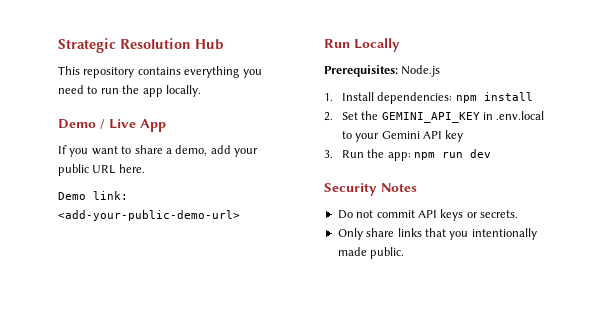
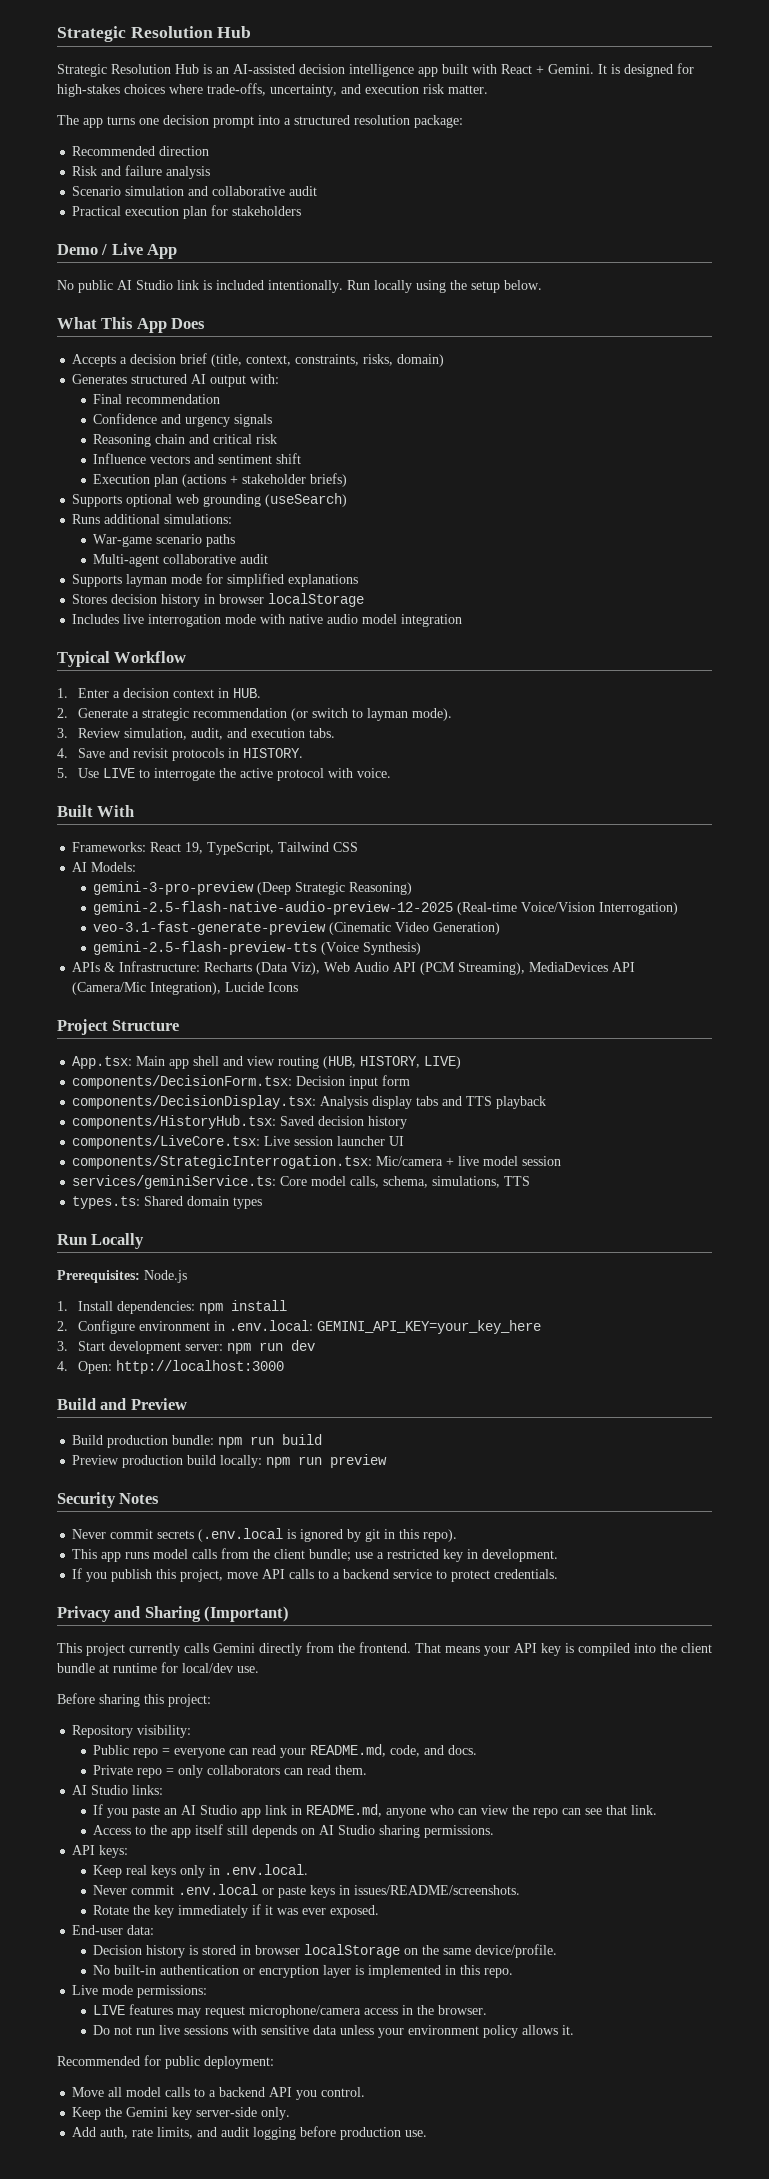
[58,66,262,78] [58,85,201,97] [58,119,166,132] [58,145,258,157] [58,164,145,176] [58,191,128,200] [58,210,240,221] This repository contains everything you need to run the app locally. // Demo / Live App // If you want to share a demo, add your public URL here. // Demo link: <add-your-public-demo-url> -> [57,63,694,77] [57,83,488,97] [57,115,463,128] [72,146,210,156] [72,165,211,179] [72,186,318,196] [72,205,302,219] [57,243,178,259] [57,280,542,293] [57,317,206,333] [72,353,445,367] [72,374,280,387] [93,394,221,404] [93,413,273,427] [93,434,278,447] [93,453,302,464] [93,473,348,487] [72,493,348,507] [72,514,233,524] [93,534,236,547] [93,554,269,567] [72,573,359,587] [72,593,365,607] [72,614,463,627] [57,651,187,667] [57,688,261,698] [57,708,452,721] [57,728,335,740] [57,748,303,761] [57,768,391,781] [57,805,135,817] [72,842,359,855] [72,862,137,872] [93,881,413,895] [93,901,679,915] [93,921,501,935] [93,941,422,955] [72,961,636,975] [72,982,299,995] [57,1019,180,1035] [72,1056,462,1069] [72,1075,411,1089] [72,1095,547,1109] [72,1115,408,1129] [72,1135,405,1149] [72,1155,562,1169] [72,1175,531,1189] [72,1196,263,1209] Strategic Resolution Hub is an AI-assisted decision intelligence app built with React + Gemini. It is designed for high-stakes choices where trade-offs, uncertainty, and execution risk matter. // The app turns one decision prompt into a structured resolution package: // Recommended direction // Risk and failure analysis // Scenario simulation and collaborative audit // Practical execution plan for stakeholders // Demo / Live App // No public AI Studio link is included intentionally. Run locally using the setup below. // What This App Does // Accepts a decision brief (title, context, constraints, risks, domain) // Generates structured AI output with: // Final recommendation // Confidence and urgency signals // Reasoning chain and critical risk // Influence vectors and sentiment shift // Execution plan (actions + stakeholder briefs) // Supports optional web grounding (useSearch) // Runs additional simulations: // War-game scenario paths // Multi-agent collaborative audit // Supports layman mode for simplified explanations // Stores decision history in browser localStorage // Includes live interrogation mode with native audio model integration // Typical Workflow // 1. Enter a decision context in HUB. // 2. Generate a strategic recommendation (or switch to layman mode). // 3. Review simulation, audit, and execution tabs. // 4. Save and revisit protocols in HISTORY. // 5. Use LIVE to interrogate the active protocol with voice. // Built With // Frameworks: React 19, TypeScript, Tailwind CSS // AI Models: // gemini-3-pro-preview (Deep Strategic Reasoning) // gemini-2.5-flash-native-audio-preview-12-2025 (Real-time Voice/Vision Interrogation) // veo-3.1-fast-generate-preview (Cinematic Video Generation) // gemini-2.5-flash-preview-tts (Voice Synthesis) // APIs & Infrastructure: Recharts (Data Viz), Web Audio API (PCM Streaming), MediaDevices API (Camera/Mic Integration), Lucide Icons // Project Structure // App.tsx: Main app shell and view routing (HUB, HISTORY, LIVE) // components/DecisionForm.tsx: Decision input form // components/DecisionDisplay.tsx: Analysis display tabs and TTS playback // components/HistoryHub.tsx: Saved decision history // components/LiveCore.tsx: Live session launcher UI // components/StrategicInterrogation.tsx: Mic/camera + live model session // services/geminiService.ts: Core model calls, schema, simulations, TTS // types.ts: Shared domain types
[341,111,545,123] [341,130,464,142] [324,149,491,161] [324,183,417,196] [337,209,518,221] [337,228,537,240] [337,247,405,259] Set the GEMINI_API_KEY in .env.local to your Gemini API key // 3. Run the app: npm run dev // Security Notes // Do not commit API keys or secrets. // Only share links that you intentionally made public. -> [77,1320,541,1334] [57,1340,315,1354] [57,1360,284,1374] [57,1398,187,1410] [72,1434,323,1448] [72,1454,388,1468] [57,1492,160,1508] [72,1528,458,1542] [72,1548,559,1562] [72,1568,559,1582] [57,1606,290,1622] [57,1642,712,1656] [57,1662,259,1673] [57,1693,211,1707] [72,1725,192,1738] [93,1744,478,1758] [93,1765,368,1778] [72,1785,164,1795] [93,1804,658,1818] [93,1824,495,1838] [72,1845,129,1858] [93,1864,309,1878] [93,1884,521,1898] [93,1904,380,1918] [72,1925,155,1935] [93,1944,558,1958] [93,1965,514,1978] [72,1985,208,1998] [93,2004,488,2018] [93,2025,575,2038] [57,2055,274,2069] [72,2087,366,2100] [72,2107,291,2120] [72,2126,428,2140] Configure environment in .env.local: GEMINI_API_KEY=your_key_here // 3. Start development server: npm run dev // 4. Open: http://localhost:3000 // Build and Preview // Build production bundle: npm run build // Preview production build locally: npm run preview // Security Notes // Never commit secrets (.env.local is ignored by git in this repo). // This app runs model calls from the client bundle; use a restricted key in development. // If you publish this project, move API calls to a backend service to protect credentials. // Privacy and Sharing (Important) // This project currently calls Gemini directly from the frontend. That means your API key is compiled into the client bundle at runtime for local/dev use. // Before sharing this project: // Repository visibility: // Public repo = everyone can read your README.md, code, and docs. // Private repo = only collaborators can read them. // AI Studio links: // If you paste an AI Studio app link in README.md, anyone who can view the repo can see that link. // Access to the app itself still depends on AI Studio sharing permissions. // API keys: // Keep real keys only in .env.local. // Never commit .env.local or paste keys in issues/README/screenshots. // Rotate the key immediately if it was ever exposed. // End-user data: // Decision history is stored in browser localStorage on the same device/profile. // No built-in authentication or encryption layer is implemented in this repo. // Live mode permissions: // LIVE features may request microphone/camera access in the browser. // Do not run live sessions with sensitive data unless your environment policy allows it. // Recommended for public deployment: // Move all model calls to a backend API you control. // Keep the Gemini key server-side only. // Add auth, rate limits, and audit logging before production use.

